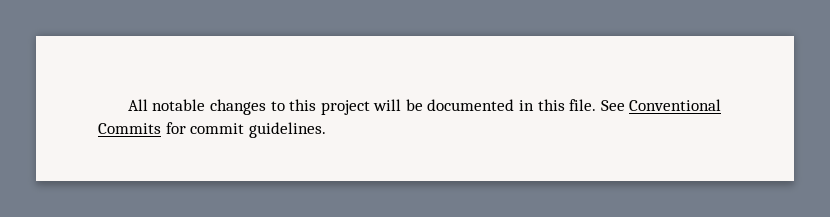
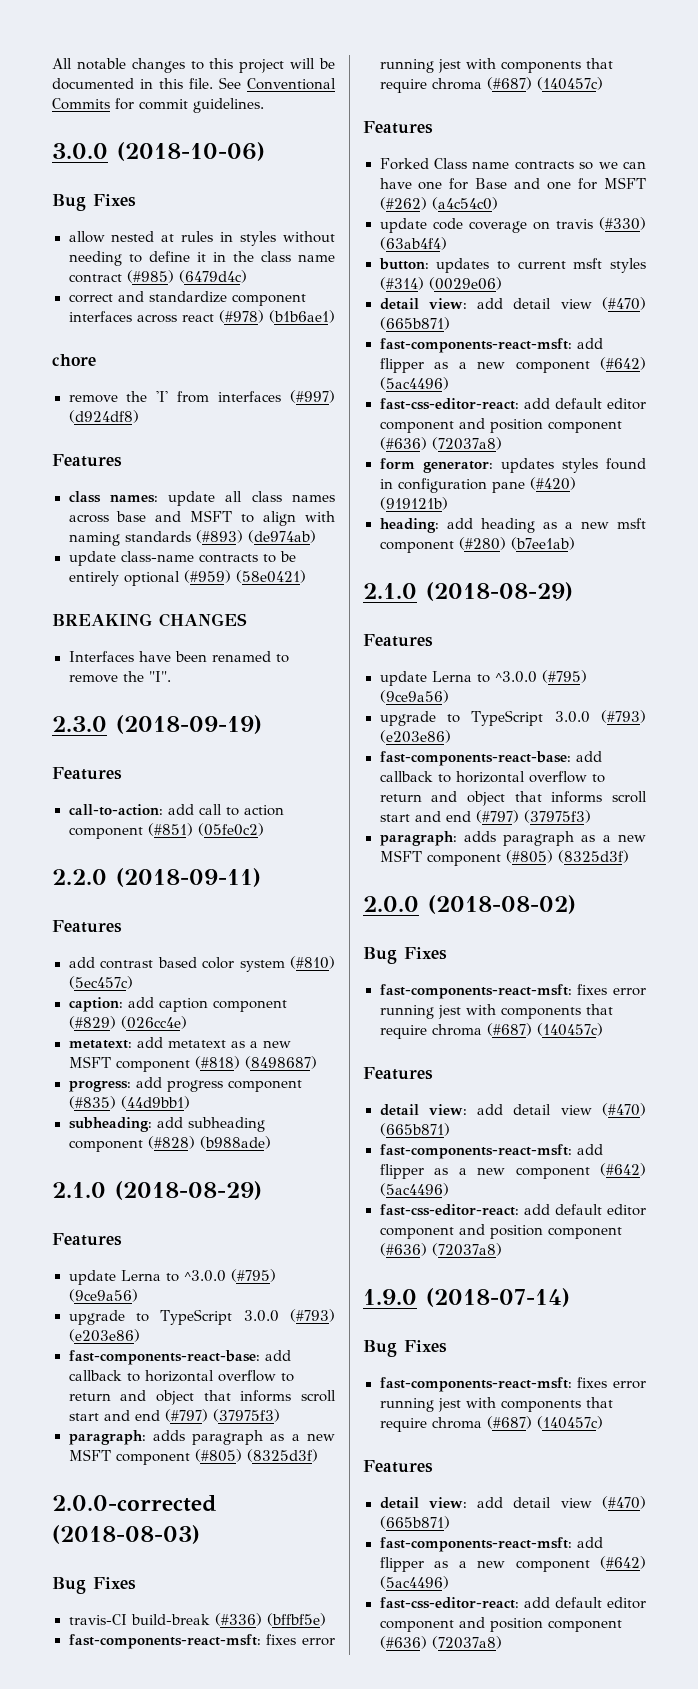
(326, 130) none -> [52,142,265,161] [52,194,136,211] [68,231,335,246] [68,251,336,266] [68,270,247,283] [68,291,306,306] [68,310,335,323] [52,354,96,366] [68,390,335,403] [68,410,139,423] [52,454,122,467] [68,491,335,506] [68,510,335,526] [68,530,316,546] [68,551,296,566] [68,570,306,586] [52,613,247,627] [68,651,289,663] [68,671,171,683] [52,715,262,734] [52,767,122,780] [68,804,284,816] [68,823,264,839] [52,868,261,887] [52,920,122,933] [68,956,335,972] [68,976,133,989] [68,997,287,1012] [68,1016,187,1029] [68,1037,291,1049] [68,1056,317,1072] [68,1077,302,1092] [68,1096,190,1109] [68,1117,265,1132] [68,1136,271,1152] [52,1181,262,1200] [52,1233,122,1246] [68,1269,276,1285] [68,1289,138,1302] [68,1309,335,1325] [68,1329,140,1342] [68,1350,291,1365] [68,1370,294,1382] [68,1390,336,1405] [68,1409,280,1422] [68,1430,336,1445] [68,1449,318,1465] [52,1495,217,1512] [52,1525,200,1544] [52,1577,136,1594] [68,1613,326,1626] [68,1634,335,1649] [379,58,613,73] [379,77,603,93] [363,121,433,134] [379,158,646,170] [379,177,646,190] [379,197,498,210] [379,217,646,233] [379,237,447,250] [378,258,646,273] [379,277,502,290] [379,297,646,310] [379,317,450,330] [379,338,603,353] [379,357,646,373] [379,377,449,390] [379,398,646,410] [379,418,622,433] [379,437,502,450] [379,458,646,473] [379,477,576,493] [379,497,448,510] [379,518,646,533] [379,537,575,553] [363,582,573,601] [363,634,433,647] [379,670,587,686] [379,690,449,703] [379,710,646,726] [379,730,451,743] [379,751,602,766] [379,771,605,783] [379,791,647,806] [379,810,591,823] [379,831,646,846] [379,850,629,866] [363,895,576,914] [363,947,447,964] [379,984,646,999] [379,1004,613,1019] [379,1023,603,1039] [363,1067,433,1080] [379,1103,646,1116] [379,1123,450,1136] [379,1144,603,1159] [379,1163,646,1179] [379,1183,449,1196] [379,1204,646,1216] [379,1224,622,1239] [379,1243,502,1256] [363,1288,570,1307] [363,1340,447,1357] [379,1377,646,1392] [379,1397,613,1412] [379,1416,603,1432] [363,1460,433,1473] [379,1496,646,1509] [379,1516,450,1529] [379,1537,603,1552] [379,1556,646,1572] [379,1576,449,1589] [379,1597,646,1609] [379,1617,622,1632] [379,1636,502,1649] // 3.0.0 (2018-10-06) // Bug Fixes // allow nested at rules in styles without needing to define it in the class name contract (#985) (6479d4c) // correct and standardize component interfaces across react (#978) (b1b6ae1) // chore // remove the 'I' from interfaces (#997) (d924df8) // Features // class names: update all class names across base and MSFT to align with naming standards (#893) (de974ab) // update class-name contracts to be entirely optional (#959) (58e0421) // BREAKING CHANGES // Interfaces have been renamed to remove the "I". // 2.3.0 (2018-09-19) // Features // call-to-action: add call to action component (#851) (05fe0c2) // 2.2.0 (2018-09-11) // Features // add contrast based color system (#810) (5ec457c) // caption: add caption component (#829) (026cc4e) // metatext: add metatext as a new MSFT component (#818) (8498687) // progress: add progress component (#835) (44d9bb1) // subheading: add subheading component (#828) (b988ade) // 2.1.0 (2018-08-29) // Features // update Lerna to ^3.0.0 (#795) (9ce9a56) // upgrade to TypeScript 3.0.0 (#793) (e203e86) // fast-components-react-base: add callback to horizontal overflow to return and object that informs scroll start and end (#797) (37975f3) // paragraph: adds paragraph as a new MSFT component (#805) (8325d3f) // 2.0.0-corrected (2018-08-03) // Bug Fixes // travis-CI build-break (#336) (bffbf5e) // fast-components-react-msft: fixes error running jest with components that require chroma (#687) (140457c) // Features // Forked Class name contracts so we can have one for Base and one for MSFT (#262) (a4c54c0) // update code coverage on travis (#330) (63ab4f4) // button: updates to current msft styles (#314) (0029e06) // detail view: add detail view (#470) (665b871) // fast-components-react-msft: add flipper as a new component (#642) (5ac4496) // fast-css-editor-react: add default editor component and position component (#636) (72037a8) // form generator: updates styles found in configuration pane (#420) (919121b) // heading: add heading as a new msft component (#280) (b7ee1ab) // 2.1.0 (2018-08-29) // Features // update Lerna to ^3.0.0 (#795) (9ce9a56) // upgrade to TypeScript 3.0.0 (#793) (e203e86) // fast-components-react-base: add callback to horizontal overflow to return and object that informs scroll start and end (#797) (37975f3) // paragraph: adds paragraph as a new MSFT component (#805) (8325d3f) // 2.0.0 (2018-08-02) // Bug Fixes // fast-components-react-msft: fixes error running jest with components that require chroma (#687) (140457c) // Features // detail view: add detail view (#470) (665b871) // fast-components-react-msft: add flipper as a new component (#642) (5ac4496) // fast-css-editor-react: add default editor component and position component (#636) (72037a8) // 1.9.0 (2018-07-14) // Bug Fixes // fast-components-react-msft: fixes error running jest with components that require chroma (#687) (140457c) // Features // detail view: add detail view (#470) (665b871) // fast-components-react-msft: add flipper as a new component (#642) (5ac4496) // fast-css-editor-react: add default editor component and position component (#636) (72037a8)

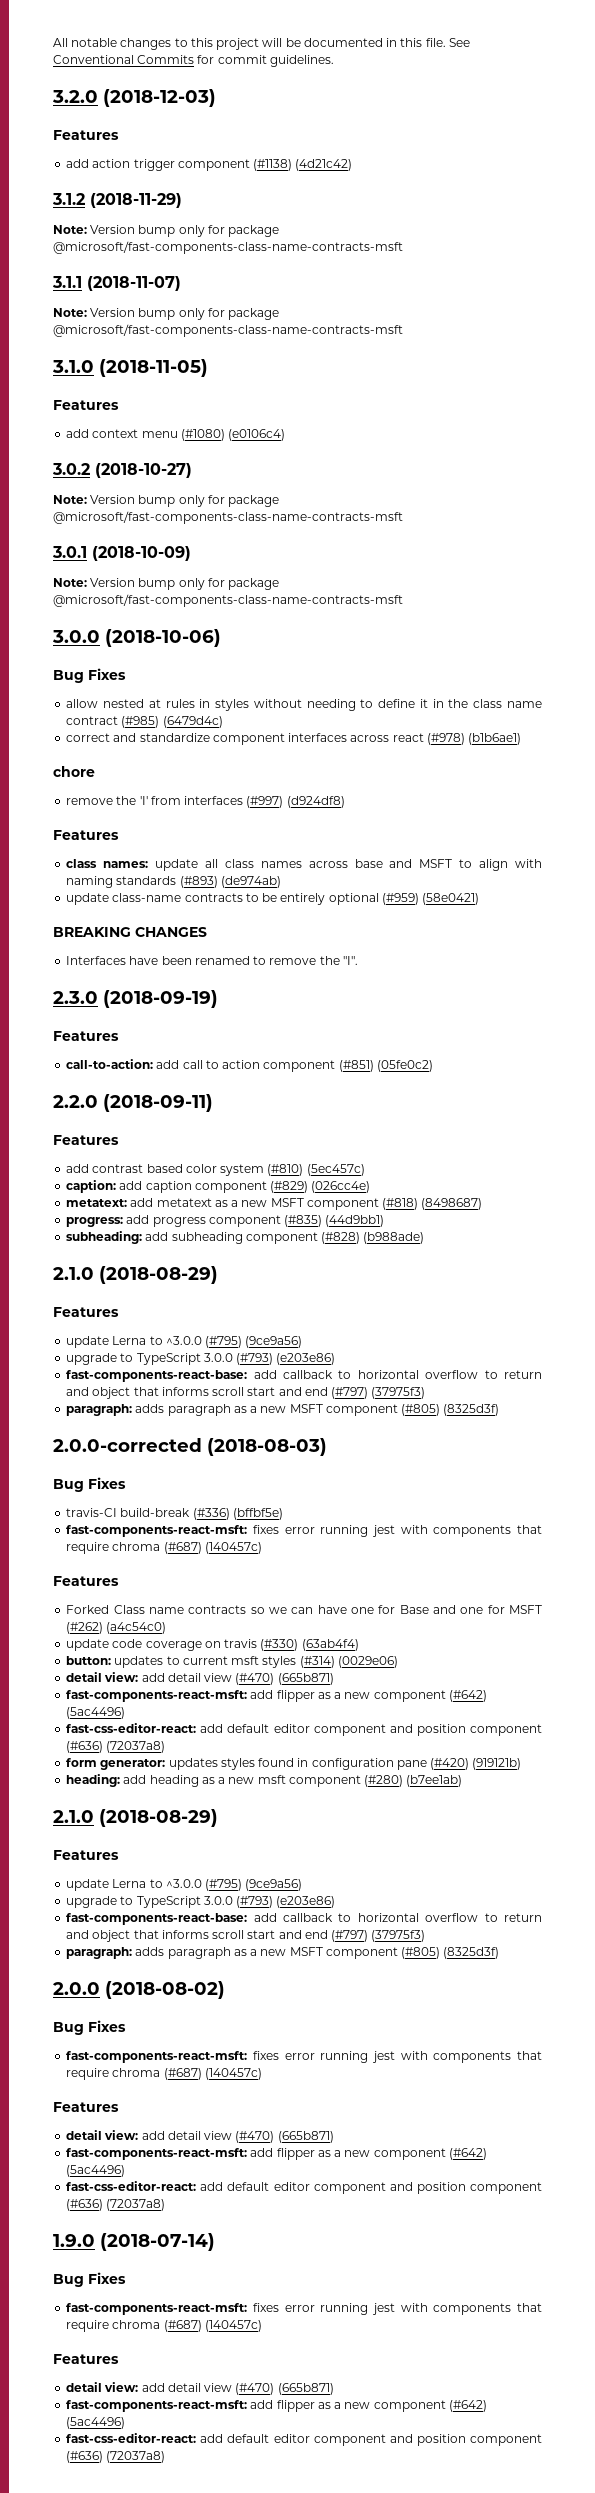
(264, 105) none -> [52,89,216,107] [53,130,119,140] [66,159,353,171] [52,193,182,208] [53,225,280,237] [53,241,403,254] [52,276,181,291] [53,308,280,320] [53,324,403,337] [52,359,208,377] [53,400,119,410] [66,429,286,441] [52,463,192,478] [53,495,280,507] [53,511,403,524] [52,546,191,561] [53,578,280,590] [53,594,403,607] // 3.2.0 (2018-12-03) // Features // add action trigger component (#1138) (4d21c42) // 3.1.2 (2018-11-29) // Note: Version bump only for package @microsoft/fast-components-class-name-contracts-msft // 3.1.1 (2018-11-07) // Note: Version bump only for package @microsoft/fast-components-class-name-contracts-msft // 3.1.0 (2018-11-05) // Features // add context menu (#1080) (e0106c4) // 3.0.2 (2018-10-27) // Note: Version bump only for package @microsoft/fast-components-class-name-contracts-msft // 3.0.1 (2018-10-09) // Note: Version bump only for package @microsoft/fast-components-class-name-contracts-msft

